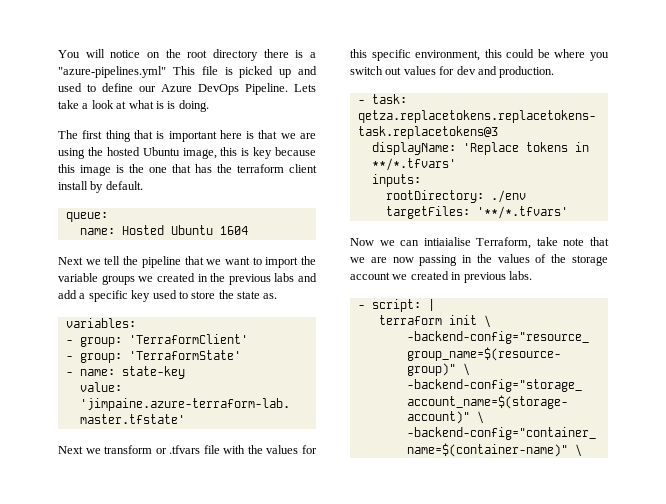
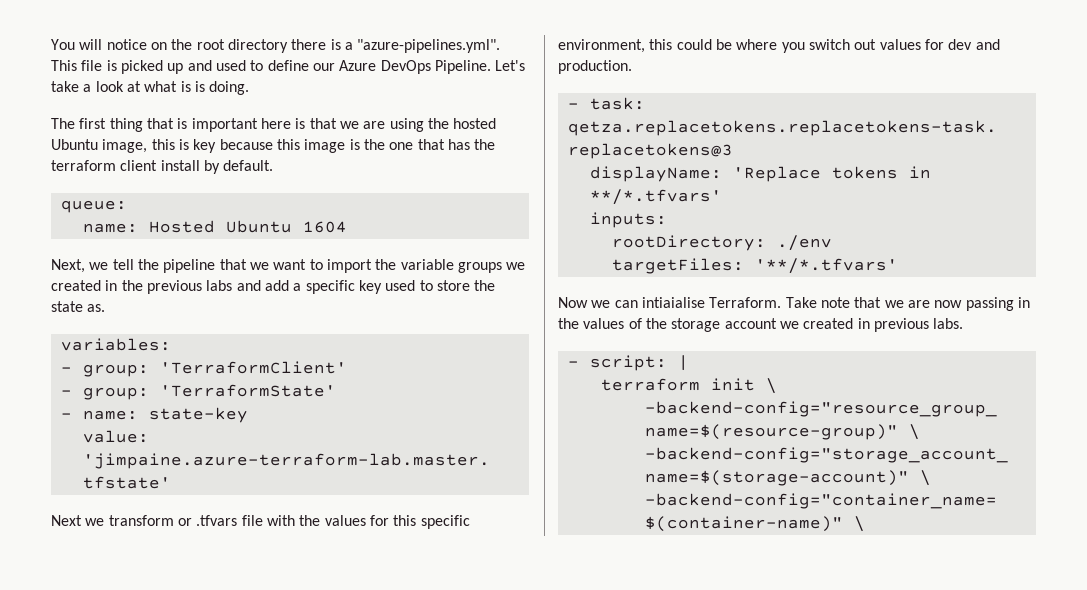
[58,66,166,78] "azure-pipelines.yml" -> [357,39,501,53] "azure-pipelines.yml".
[294,84,316,92] Lets -> [495,60,526,71] Let's
[58,257,83,265] Next -> [51,259,85,273] Next,
[476,237,558,249] Terraform, take -> [709,297,817,308] Terraform. Take

